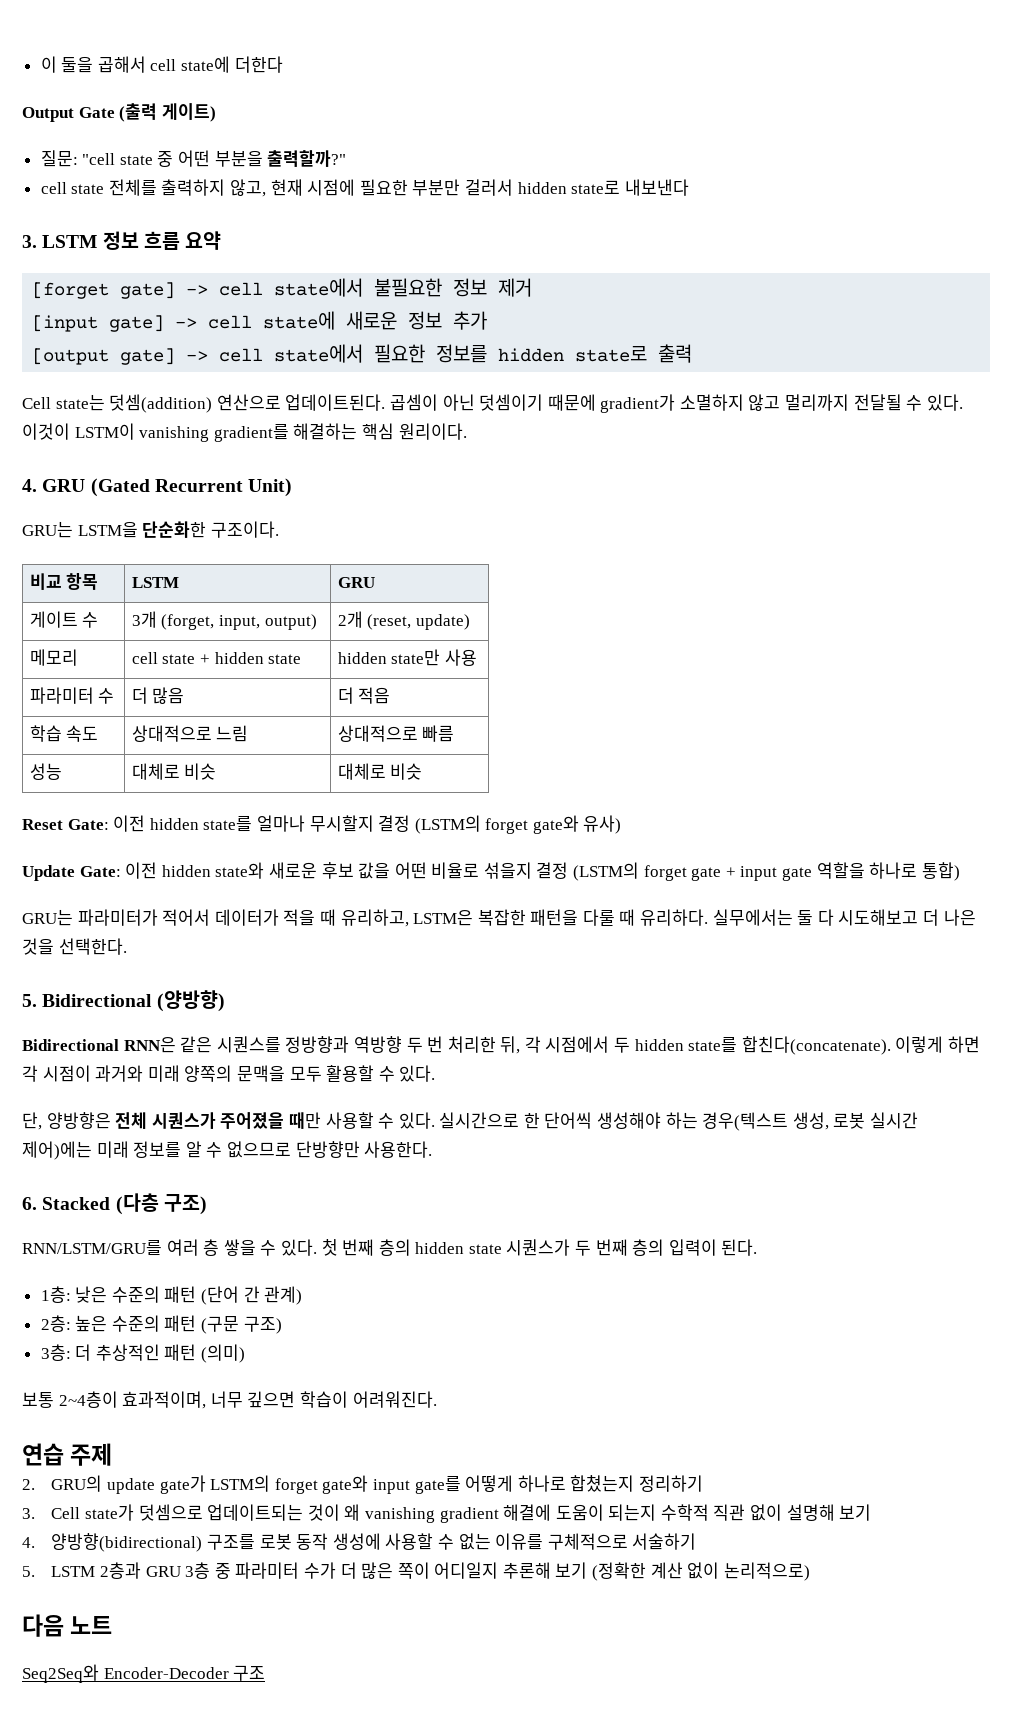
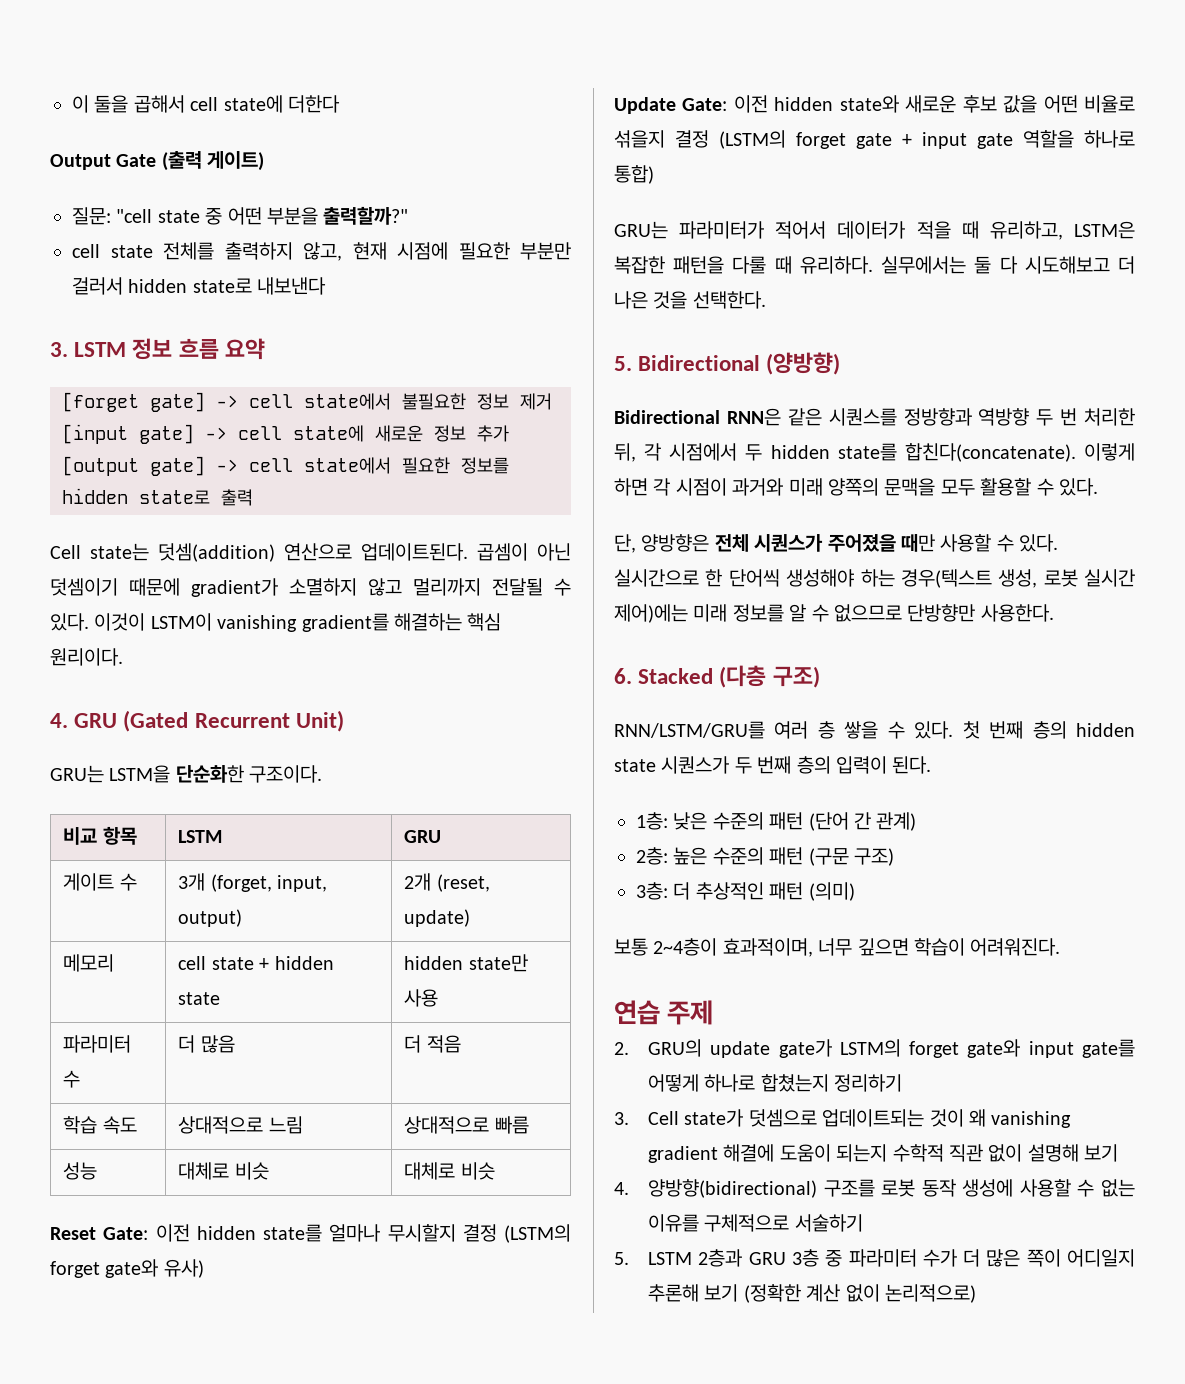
[22,1614,113,1637] [22,1664,266,1683] // 다음 노트 // Seq2Seq와 Encoder-Decoder 구조 -> (977, 1293) none

